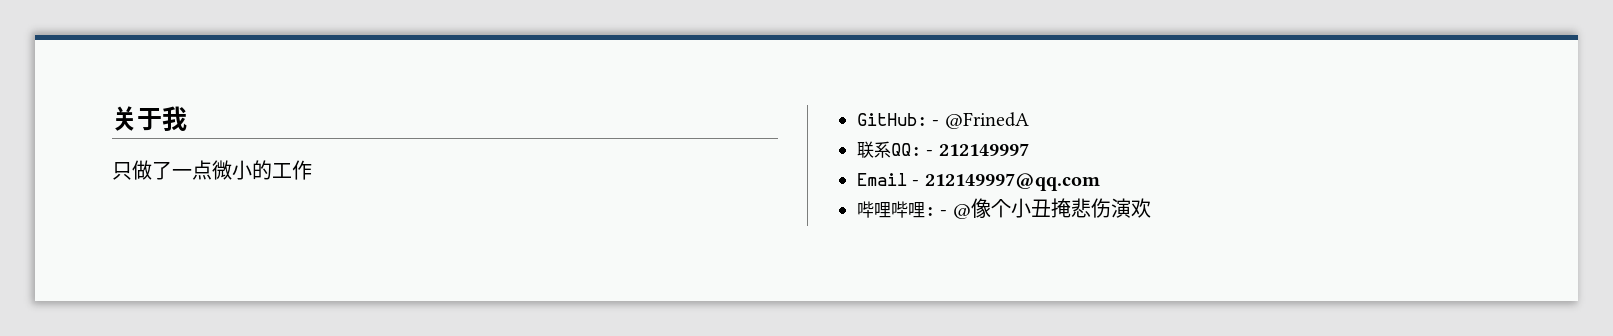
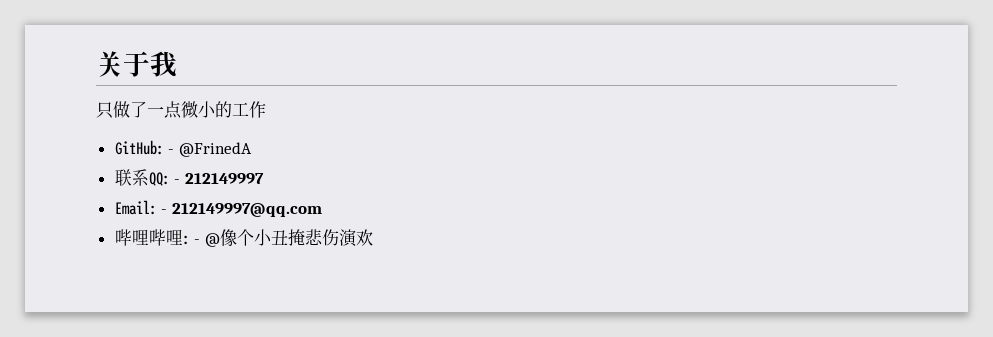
[857,173,907,186] Email -> [114,200,157,215] Email:

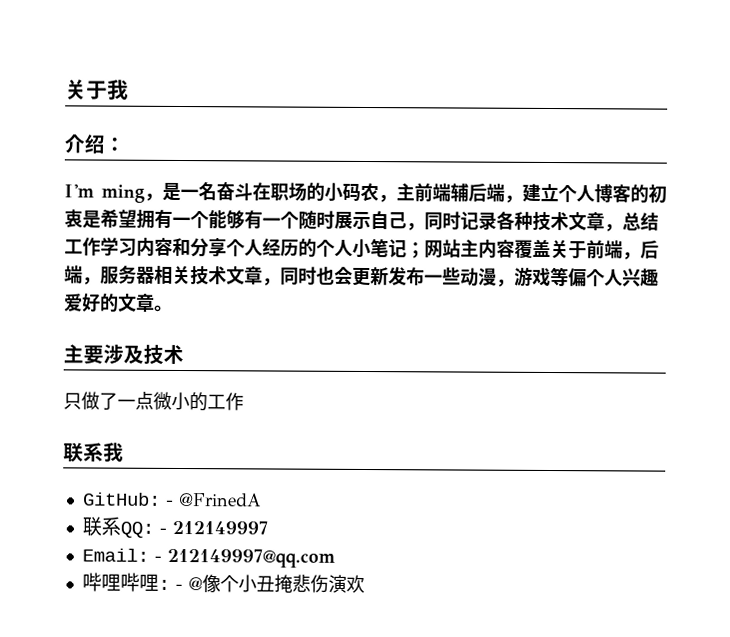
(177, 64) none -> [64,134,125,154] [64,182,667,204] [64,209,659,232] [64,236,659,260] [64,265,659,287] [64,293,173,313] [63,344,184,365] // 介绍： // I'm ming，是一名奋斗在职场的小码农，主前端辅后端，建立个人博客的初衷是希望拥有一个能够有一个随时展示自己，同时记录各种技术文章，总结工作学习内容和分享个人经历的个人小笔记；网站主内容覆盖关于前端，后端，服务器相关技术文章，同时也会更新发布一些动漫，游戏等偏个人兴趣爱好的文章。 // 主要涉及技术
(266, 109) none -> [63,442,124,463] // 联系我

